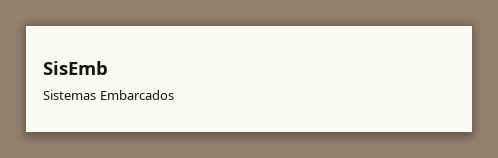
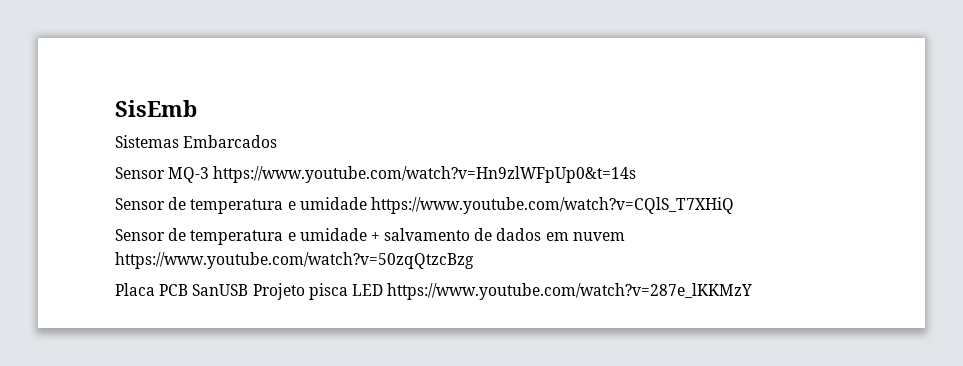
(174, 95) none -> [115,166,637,183] [115,197,734,214] [115,228,625,245] [115,252,474,269] [115,283,753,300] // Sensor MQ-3 https://www.youtube.com/watch?v=Hn9zlWFpUp0&t=14s // Sensor de temperatura e umidade https://www.youtube.com/watch?v=CQlS_T7XHiQ // Sensor de temperatura e umidade + salvamento de dados em nuvem https://www.youtube.com/watch?v=50zqQtzcBzg // Placa PCB SanUSB Projeto pisca LED https://www.youtube.com/watch?v=287e_lKKMzY

